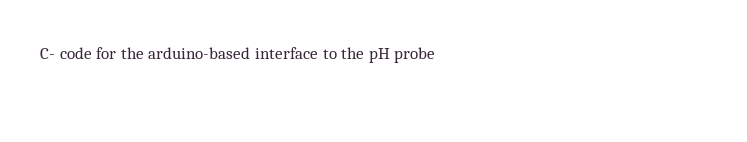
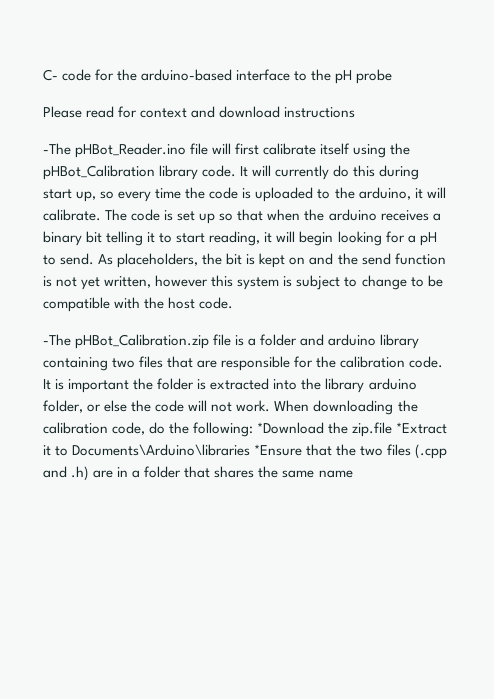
(436, 55) none -> [43,106,356,118] [43,143,411,158] [43,165,420,180] [43,187,446,202] [43,209,441,224] [43,231,437,246] [43,253,446,268] [43,275,443,290] [43,297,234,312] [43,334,420,349] [43,356,444,371] [43,378,417,393] [43,400,418,415] [43,422,448,437] [43,444,448,459] [43,466,353,481] // Please read for context and download instructions // -The pHBot_Reader.ino file will first calibrate itself using the pHBot_Calibration library code. It will currently do this during start up, so every time the code is uploaded to the arduino, it will calibrate. The code is set up so that when the arduino receives a binary bit telling it to start reading, it will begin looking for a pH to send. As placeholders, the bit is kept on and the send function is not yet written, however this system is subject to change to be compatible with the host code. // -The pHBot_Calibration.zip file is a folder and arduino library containing two files that are responsible for the calibration code. It is important the folder is extracted into the library arduino folder, or else the code will not work. When downloading the calibration code, do the following: *Download the zip.file *Extract it to Documents\Arduino\libraries *Ensure that the two files (.cpp and .h) are in a folder that shares the same name

